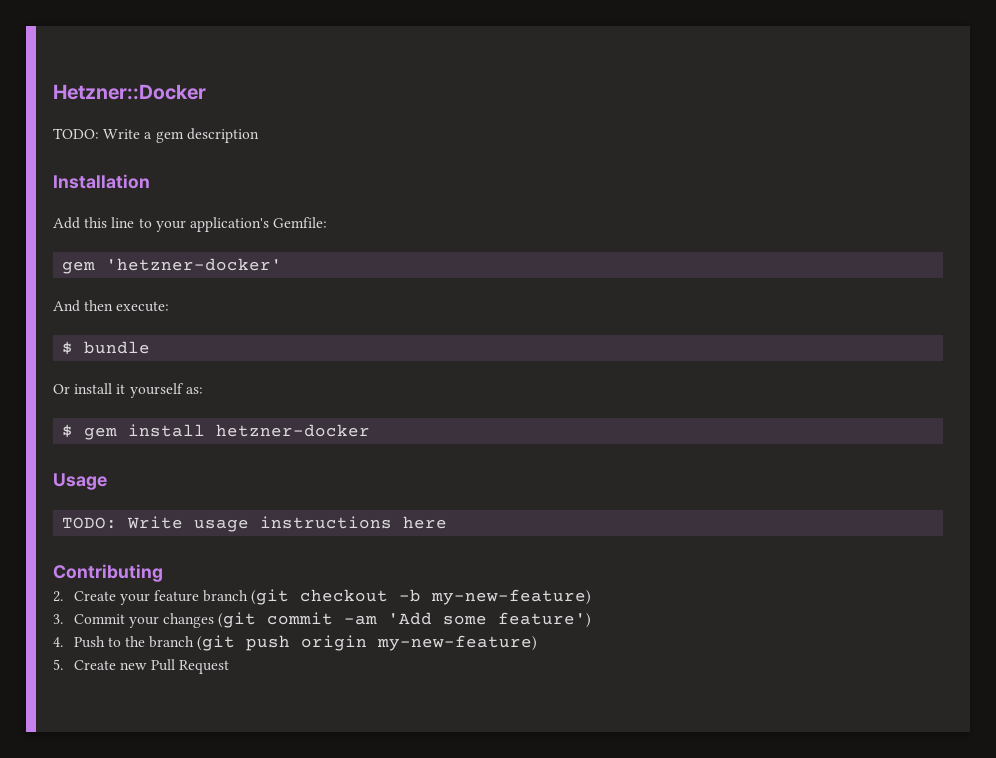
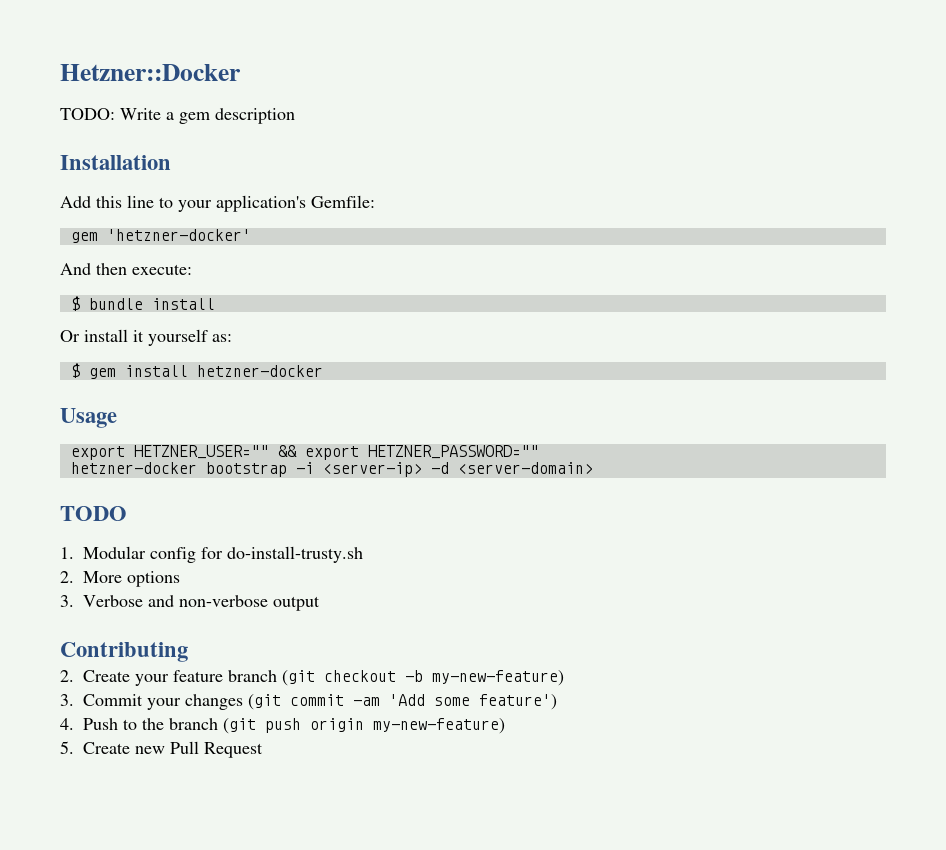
(151, 347) none -> [151,298,215,310] install
[62,516,448,532] TODO: Write usage instructions here -> [70,445,539,460] [70,462,593,477] [60,506,127,521] [60,546,363,563] [60,571,180,587] [60,595,320,611] export HETZNER_USER="" && export HETZNER_PASSWORD="" // hetzner-docker bootstrap -i <server-ip> -d <server-domain> // TODO // 1. Modular config for do-install-trusty.sh // 2. More options // 3. Verbose and non-verbose output

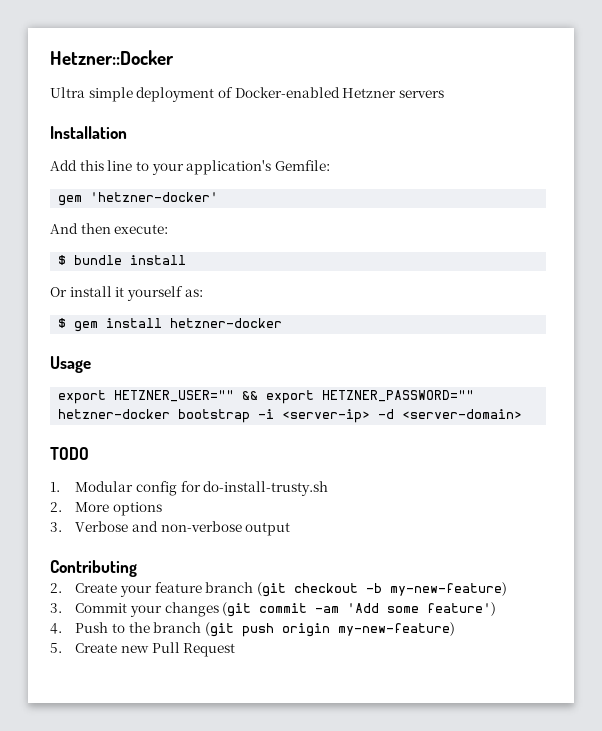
[60,108,295,124] TODO: Write a gem description -> [50,87,444,102] Ultra simple deployment of Docker-enabled Hetzner servers

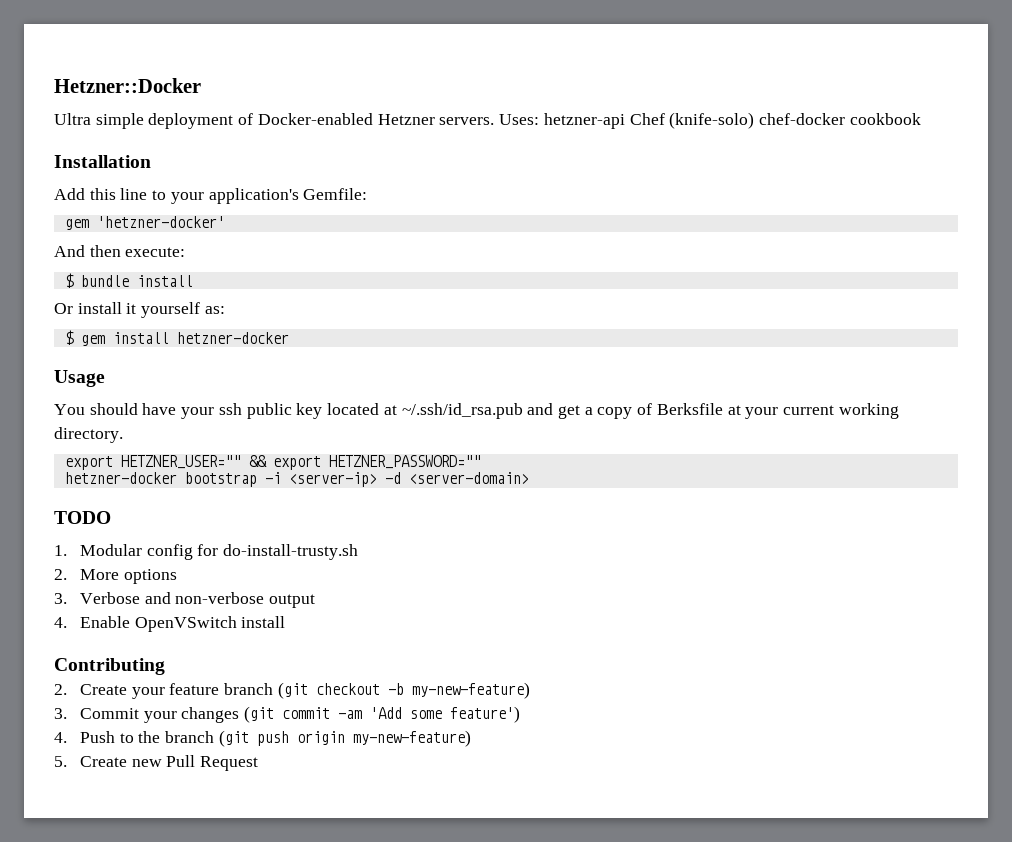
[398,90,444,98] servers -> [439,112,921,129] servers. Uses: hetzner-api Chef (knife-solo) chef-docker cookbook
(91, 364) none -> [54,403,899,419] [54,427,123,443] // You should have your ssh public key located at ~/.ssh/id_rsa.pub and get a copy of Berksfile at your current working directory.
(291, 529) none -> [54,616,286,632] // 4. Enable OpenVSwitch install

